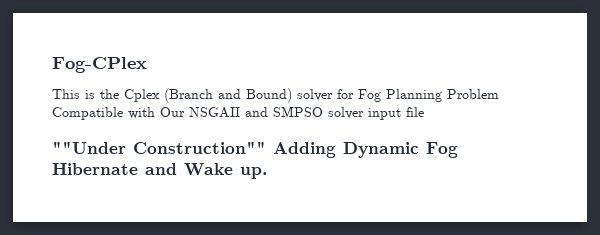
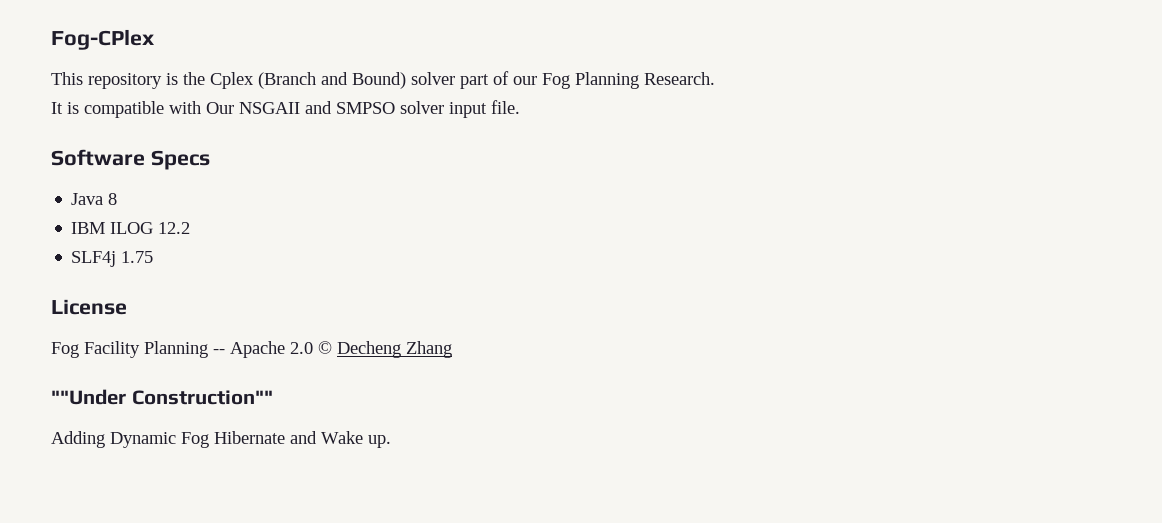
(80, 94) none -> [88,73,162,89] repository
[337,89,499,102] [52,107,123,120] for Fog Planning Problem Compatible -> [460,71,715,89] [51,101,164,118] part of our Fog Planning Research. // It is compatible
[406,107,424,117] file -> [491,100,520,114] [51,149,210,170] [71,193,118,205] [71,222,191,234] [71,251,154,267] [51,299,127,315] [51,341,452,358] file. // Software Specs // Java 8 // IBM ILOG 12.2 // SLF4j 1.75 // License // Fog Facility Planning -- Apache 2.0 © Decheng Zhang
(266, 147) none -> (273, 397) //

